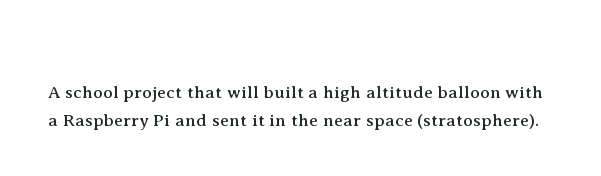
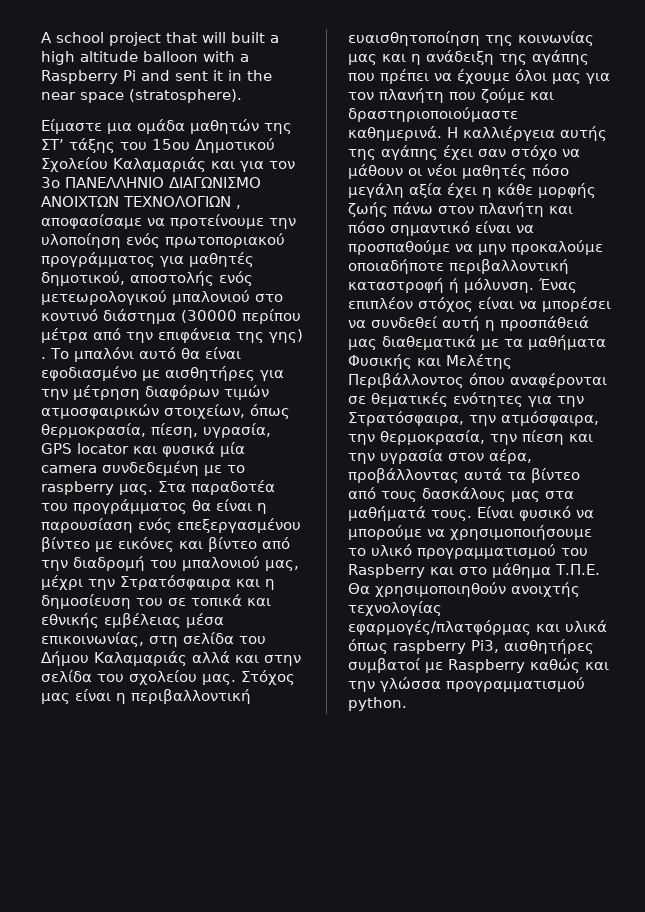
(540, 122) none -> [41,119,292,134] [41,138,275,153] [41,157,295,172] [41,177,261,188] [41,196,241,209] [41,214,296,229] [41,233,285,248] [41,252,254,267] [41,271,253,286] [41,290,283,305] [41,309,301,324] [41,328,303,343] [41,347,241,362] [41,366,284,381] [41,385,269,400] [41,404,290,419] [41,423,271,438] [41,442,245,457] [41,461,245,476] [41,480,275,495] [41,499,267,514] [41,518,301,533] [41,537,290,552] [41,556,299,571] [41,575,275,590] [41,594,271,609] [41,613,224,628] [41,632,266,647] [41,651,301,666] [41,670,295,685] [41,689,251,704] [348,31,594,46] [348,50,589,65] [348,69,610,84] [348,88,554,103] [348,107,518,122] [348,126,607,141] [348,145,580,160] [348,164,569,179] [348,183,596,198] [348,202,573,217] [348,221,534,236] [348,240,603,255] [348,259,569,274] [348,278,577,293] [348,297,611,312] [348,316,589,331] [348,335,606,350] [348,354,512,369] [348,373,607,388] [348,392,584,407] [348,411,599,426] [348,430,593,445] [348,449,532,464] [348,468,580,483] [348,487,574,502] [348,506,594,521] [348,525,592,540] [348,544,588,559] [348,563,600,578] [348,582,580,597] [348,601,442,616] [348,620,607,635] [348,639,594,654] [348,658,609,673] [348,677,585,692] [348,697,407,711] // Είμαστε μια ομάδα μαθητών της ΣΤ’ τάξης του 15ου Δημοτικού Σχολείου Καλαμαριάς και για τον 3ο ΠΑΝΕΛΛΗΝΙΟ ΔΙΑΓΩΝΙΣΜΟ ΑΝΟΙΧΤΩΝ ΤΕΧΝΟΛΟΓΙΩΝ , αποφασίσαμε να προτείνουμε την υλοποίηση ενός πρωτοποριακού προγράμματος για μαθητές δημοτικού, αποστολής ενός μετεωρολογικού μπαλονιού στο κοντινό διάστημα (30000 περίπου μέτρα από την επιφάνεια της γης) . Το μπαλόνι αυτό θα είναι εφοδιασμένο με αισθητήρες για την μέτρηση διαφόρων τιμών ατμοσφαιρικών στοιχείων, όπως θερμοκρασία, πίεση, υγρασία, GPS locator και φυσικά μία camera συνδεδεμένη με το raspberry μας. Στα παραδοτέα του προγράμματος θα είναι η παρουσίαση ενός επεξεργασμένου βίντεο με εικόνες και βίντεο από την διαδρομή του μπαλονιού μας, μέχρι την Στρατόσφαιρα και η δημοσίευση του σε τοπικά και εθνικής εμβέλειας μέσα επικοινωνίας, στη σελίδα του Δήμου Καλαμαριάς αλλά και στην σελίδα του σχολείου μας. Στόχος μας είναι η περιβαλλοντική ευαισθητοποίηση της κοινωνίας μας και η ανάδειξη της αγάπης που πρέπει να έχουμε όλοι μας για τον πλανήτη που ζούμε και δραστηριοποιούμαστε καθημερινά. Η καλλιέργεια αυτής της αγάπης έχει σαν στόχο να μάθουν οι νέοι μαθητές πόσο μεγάλη αξία έχει η κάθε μορφής ζωής πάνω στον πλανήτη και πόσο σημαντικό είναι να προσπαθούμε να μην προκαλούμε οποιαδήποτε περιβαλλοντική καταστροφή ή μόλυνση. Ένας επιπλέον στόχος είναι να μπορέσει να συνδεθεί αυτή η προσπάθειά μας διαθεματικά με τα μαθήματα Φυσικής και Μελέτης Περιβάλλοντος όπου αναφέρονται σε θεματικές ενότητες για την Στρατόσφαιρα, την ατμόσφαιρα, την θερμοκρασία, την πίεση και την υγρασία στον αέρα, προβάλλοντας αυτά τα βίντεο από τους δασκάλους μας στα μαθήματά τους. Είναι φυσικό να μπορούμε να χρησιμοποιήσουμε το υλικό προγραμματισμού του Raspberry και στο μάθημα Τ.Π.Ε. Θα χρησιμοποιηθούν ανοιχτής τεχνολογίας εφαρμογές/πλατφόρμας και υλικά όπως raspberry Pi3, αισθητήρες συμβατοί με Raspberry καθώς και την γλώσσα προγραμματισμού python.

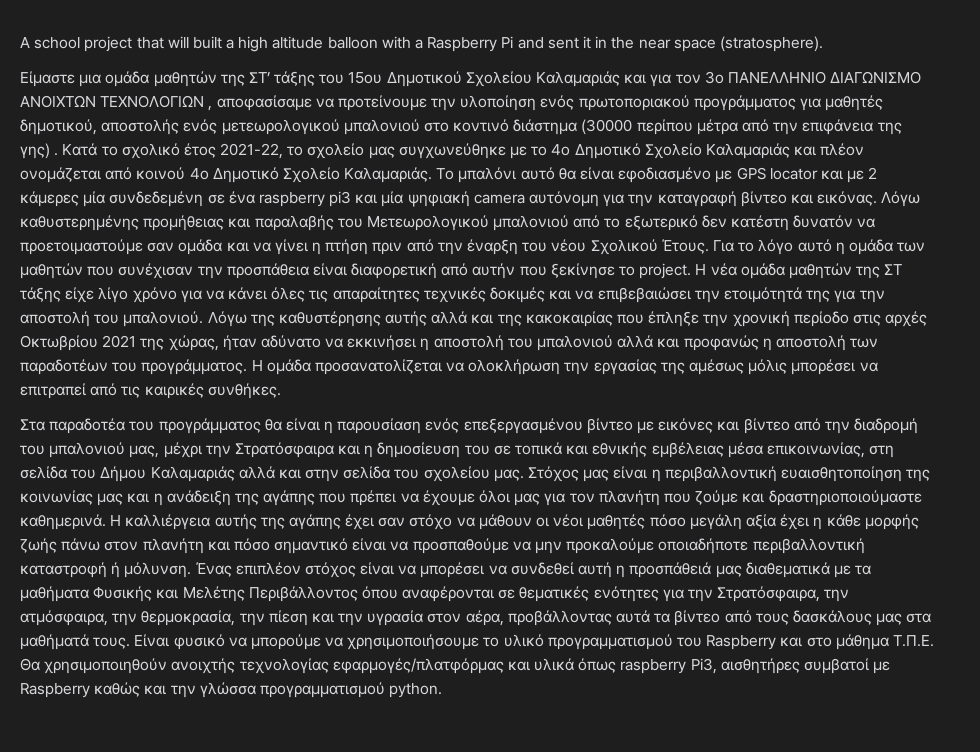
(46, 358) none -> [62,143,865,159] [20,167,433,183] Κατά το σχολικό έτος 2021-22, το σχολείο μας συγχωνεύθηκε με το 4ο Δημοτικό Σχολείο Καλαμαριάς και πλέον ονομάζεται από κοινού 4ο Δημοτικό Σχολείο Καλαμαριάς.
[165,366,284,381] [41,385,269,400] [41,404,290,419] [41,423,271,438] [41,442,245,457] [41,461,245,476] [41,481,153,495] αισθητήρες για την μέτρηση διαφόρων τιμών ατμοσφαιρικών στοιχείων, όπως θερμοκρασία, πίεση, υγρασία, GPS locator και φυσικά μία camera συνδεδεμένη με το raspberry μας. -> [736,167,878,183] [20,191,921,207] [20,215,876,231] [20,239,926,255] [20,263,903,279] [20,287,885,303] [20,311,928,327] [20,335,879,351] [20,359,878,375] [20,383,281,399] GPS locator και με 2 κάμερες μία συνδεδεμένη σε ένα raspberry pi3 και μία ψηφιακή camera αυτόνομη για την καταγραφή βίντεο και εικόνας. Λόγω καθυστερημένης προμήθειας και παραλαβής του Μετεωρολογικού μπαλονιού από το εξωτερικό δεν κατέστη δυνατόν να προετοιμαστούμε σαν ομάδα και να γίνει η πτήση πριν από την έναρξη του νέου Σχολικού Έτους. Για το λόγο αυτό η ομάδα των μαθητών που συνέχισαν την προσπάθεια είναι διαφορετική από αυτήν που ξεκίνησε το project. Η νέα ομάδα μαθητών της ΣΤ τάξης είχε λίγο χρόνο για να κάνει όλες τις απαραίτητες τεχνικές δοκιμές και να επιβεβαιώσει την ετοιμότητά της για την αποστολή του μπαλονιού. Λόγω της καθυστέρησης αυτής αλλά και της κακοκαιρίας που έπληξε την χρονική περίοδο στις αρχές Οκτωβρίου 2021 της χώρας, ήταν αδύνατο να εκκινήσει η αποστολή του μπαλονιού αλλά και προφανώς η αποστολή των παραδοτέων του προγράμματος. Η ομάδα προσανατολίζεται να ολοκλήρωση την εργασίας της αμέσως μόλις μπορέσει να επιτραπεί από τις καιρικές συνθήκες. //

